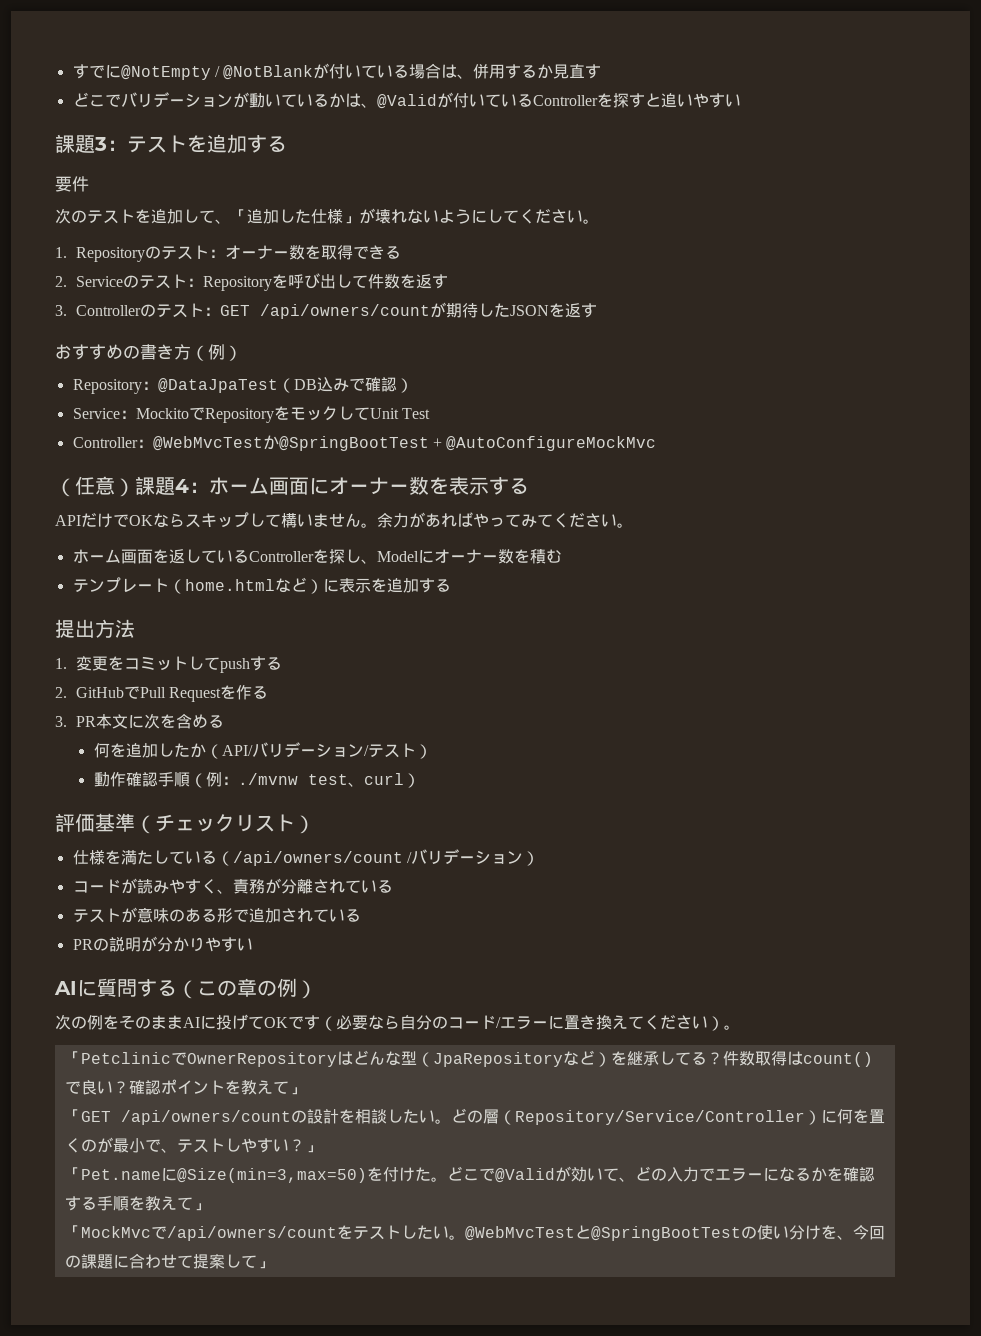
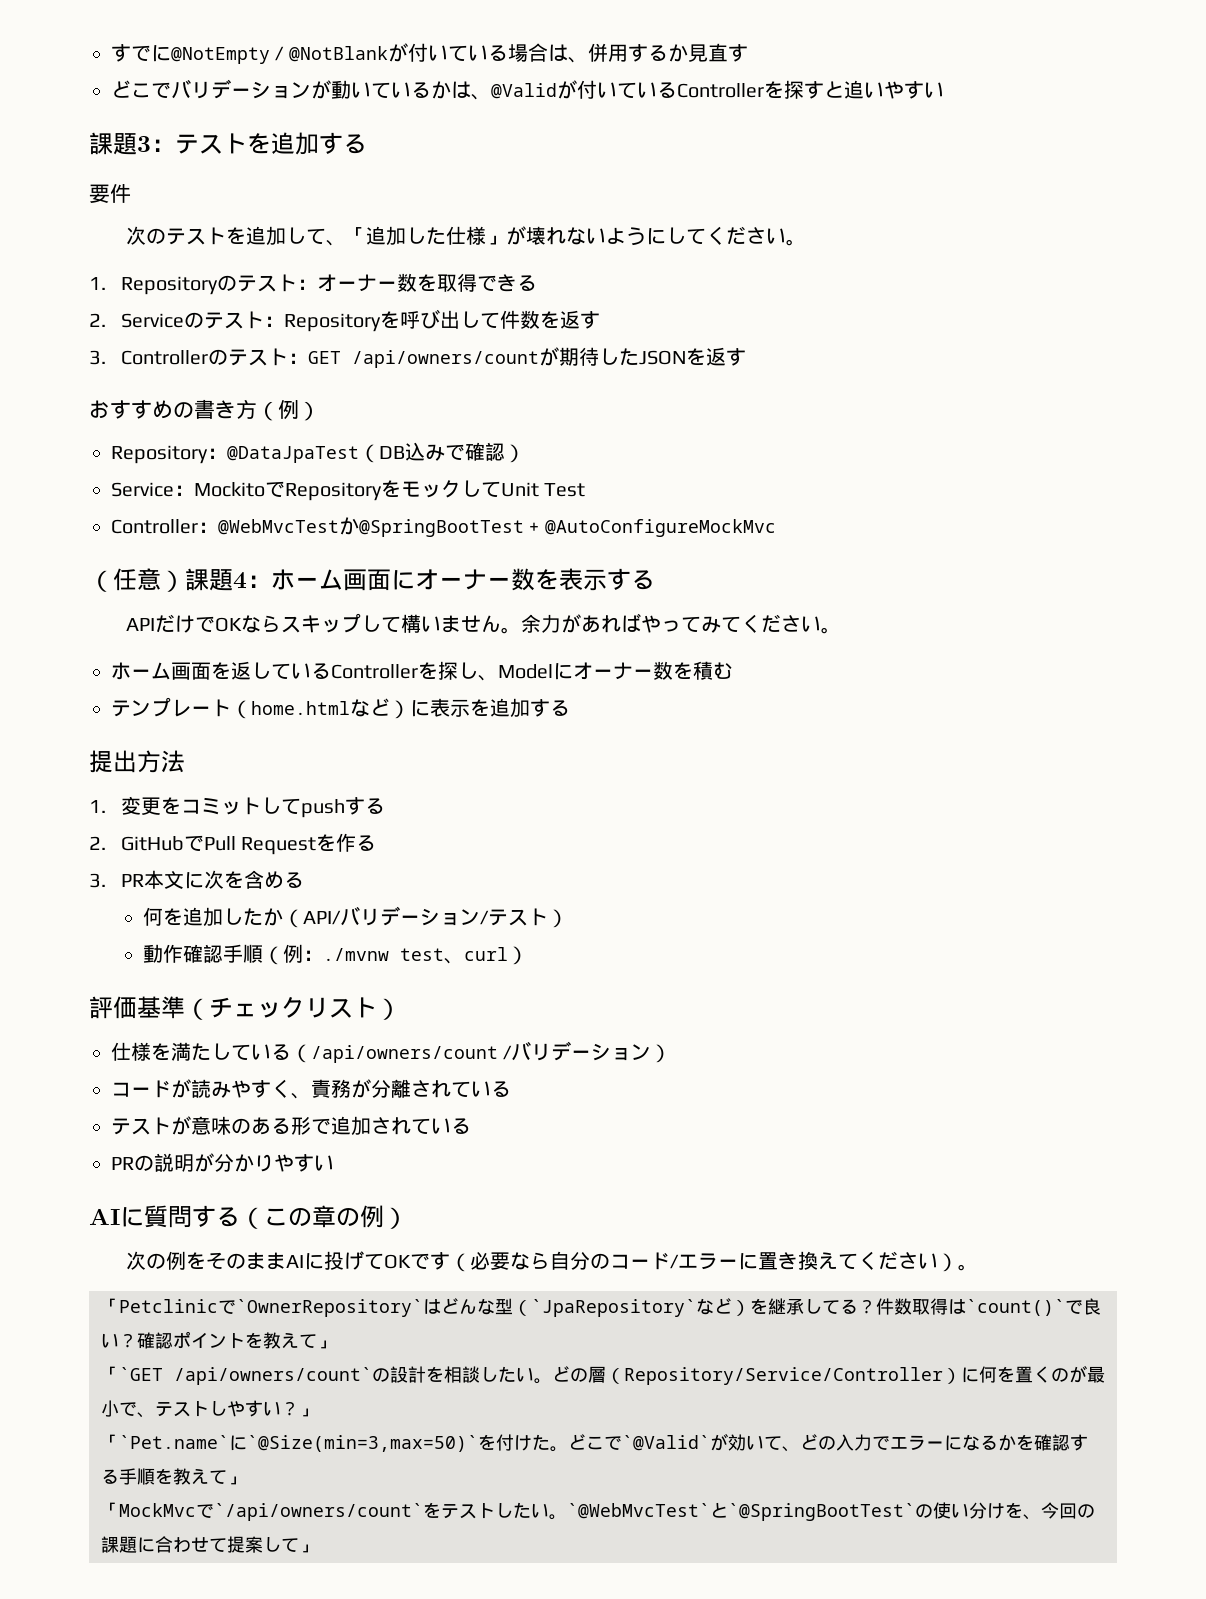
[186,1052,337,1067] OwnerRepository -> [236,1299,423,1317] `OwnerRepository`
[432,1052,563,1067] JpaRepository -> [531,1299,696,1317] `JpaRepository`
[802,1052,873,1067] count() -> [966,1299,1065,1316] `count()`
[80,1110,291,1125] GET /api/owners/count -> [119,1367,372,1385] `GET /api/owners/count`
[80,1168,367,1183] Pet.nameに@Size(min=3,max=50) -> [119,1435,478,1452] `Pet.name`に`@Size(min=3,max=50)`
[494,1168,555,1183] @Valid -> [622,1435,710,1451] `@Valid`
[166,1226,337,1241] /api/owners/count -> [214,1503,423,1521] `/api/owners/count`
[464,1225,741,1241] @WebMvcTestと@SpringBootTest -> [567,1502,915,1521] `@WebMvcTest`と`@SpringBootTest`

